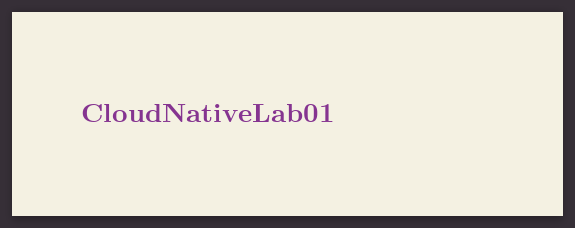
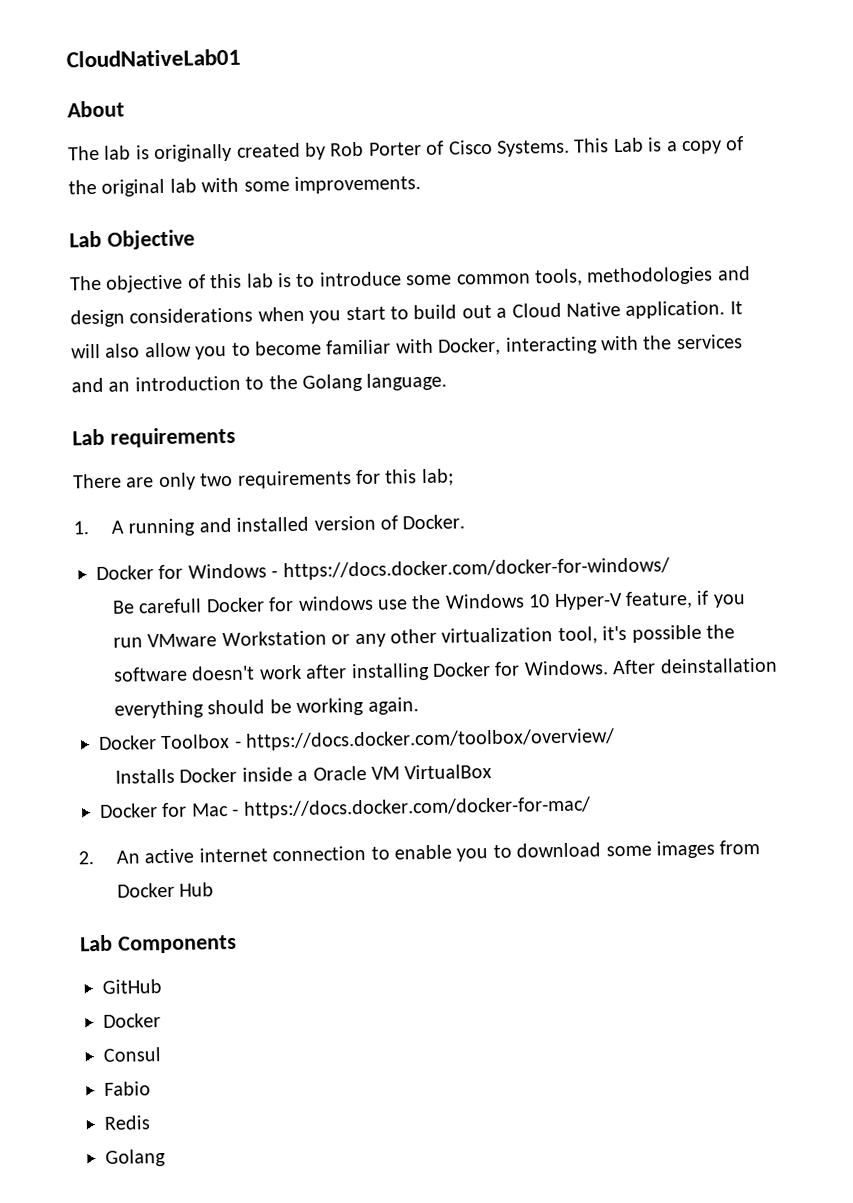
(335, 112) none -> [67,100,125,118] [68,136,745,163] [68,175,421,197] [69,229,195,250] [70,266,751,293] [70,300,743,328] [71,334,743,360] [71,372,448,393] [72,426,236,448] [73,468,454,491] [73,514,466,537] [96,557,670,581] [111,590,746,614] [112,624,735,648] [112,657,778,682] [113,697,419,719] [99,728,616,751] [114,764,493,784] [100,796,591,819] [78,839,761,865] [116,882,215,898] [80,934,237,954] [102,979,162,994] [103,1013,161,1028] [103,1047,161,1062] [104,1081,151,1096] [104,1115,150,1130] [105,1149,166,1167] // About // The lab is originally created by Rob Porter of Cisco Systems. This Lab is a copy of the original lab with some improvements. // Lab Objective // The objective of this lab is to introduce some common tools, methodologies and design considerations when you start to build out a Cloud Native application. It will also allow you to become familiar with Docker, interacting with the services and an introduction to the Golang language. // Lab requirements // There are only two requirements for this lab; // 1. A running and installed version of Docker. // Docker for Windows - https://docs.docker.com/docker-for-windows/ // Be carefull Docker for windows use the Windows 10 Hyper-V feature, if you run VMware Workstation or any other virtualization tool, it's possible the software doesn't work after installing Docker for Windows. After deinstallation everything should be working again. // Docker Toolbox - https://docs.docker.com/toolbox/overview/ // Installs Docker inside a Oracle VM VirtualBox // Docker for Mac - https://docs.docker.com/docker-for-mac/ // 2. An active internet connection to enable you to download some images from Docker Hub // Lab Components // GitHub // Docker // Consul // Fabio // Redis // Golang

